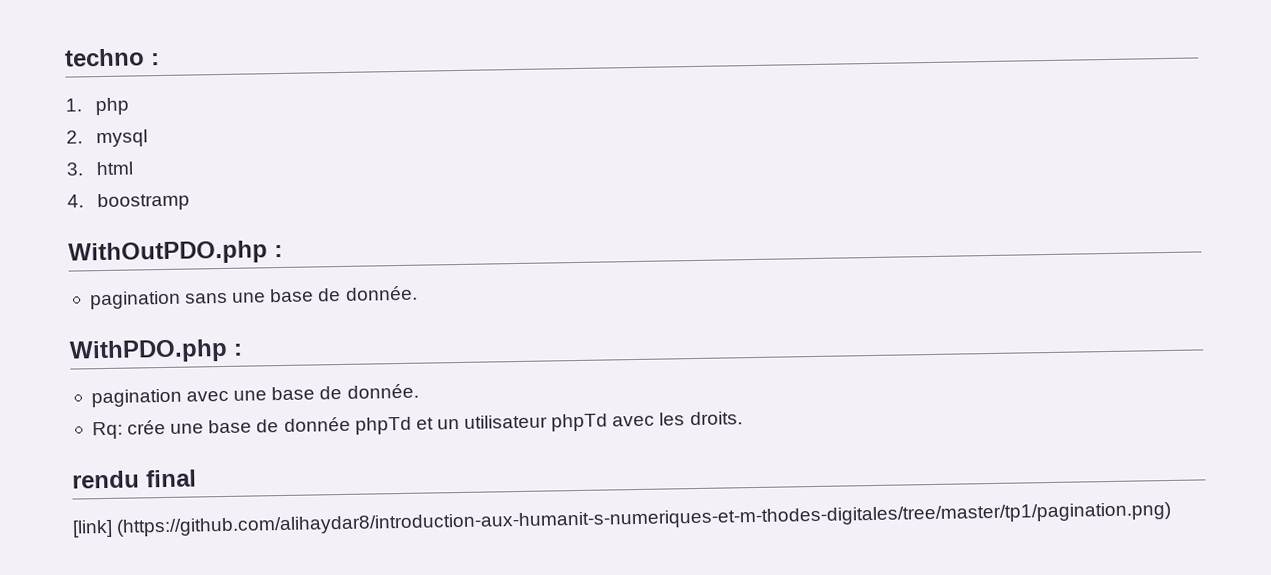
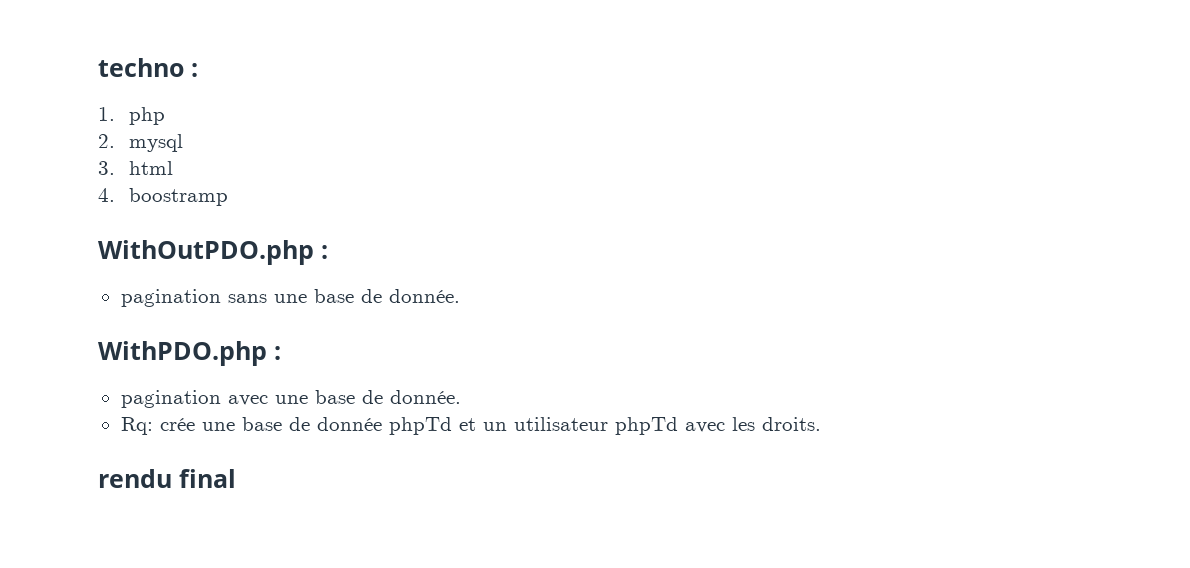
[72,501,1172,538] // [link] (https://github.com/alihaydar8/introduction-aux-humanit-s-numeriques-et-m-thodes-digitales/tree/master/tp1/pagination.png) -> (236, 478) none

